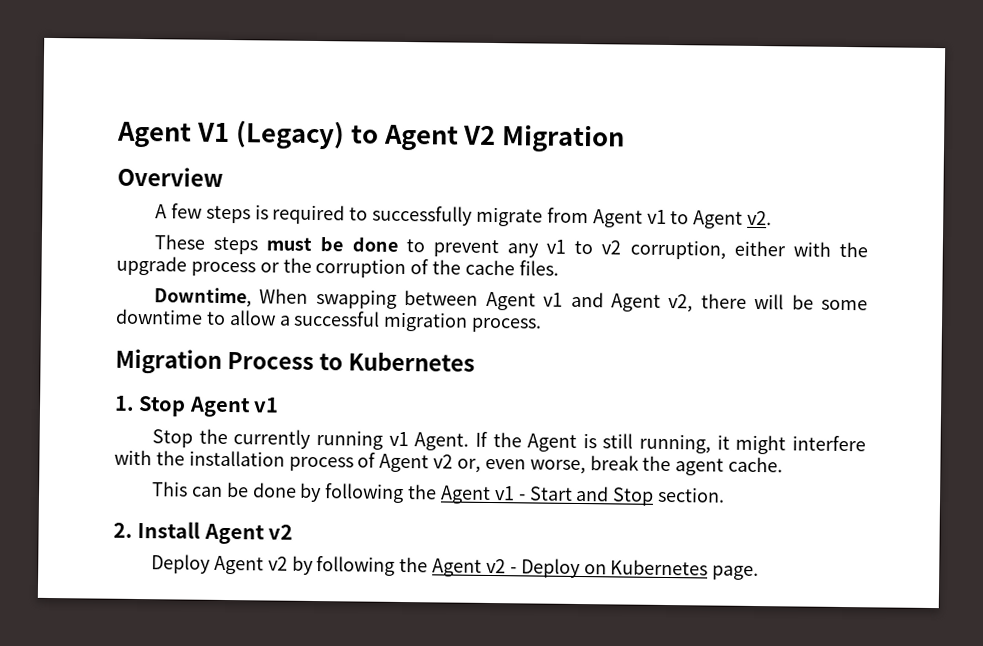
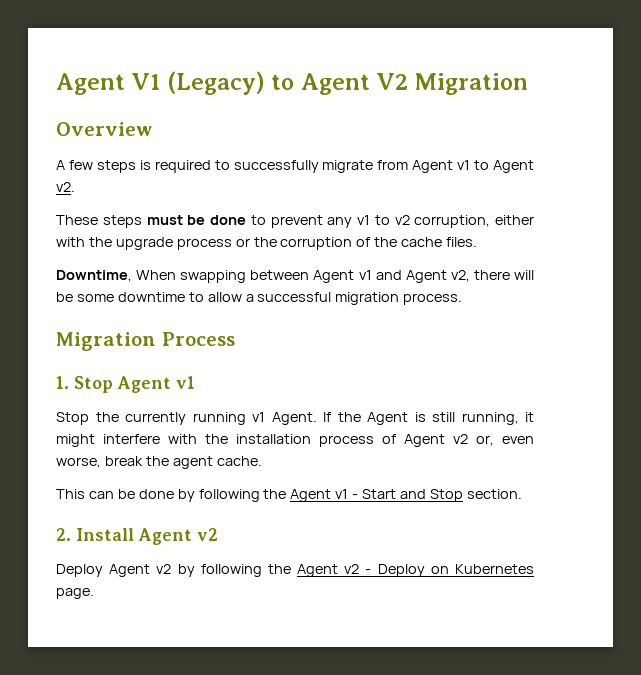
[319,351,476,372] to Kubernetes -> (235, 339) none

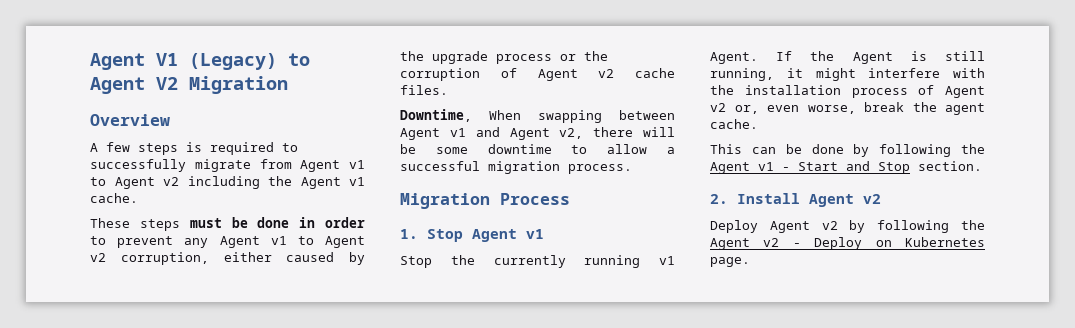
[56,182,75,192] v2. -> [163,176,365,189] [90,193,138,203] v2 including the Agent v1 cache.
(246, 220) none -> [299,217,366,228] in order
[357,215,390,225] v1 to -> [219,236,365,248] Agent v1 to Agent
[56,237,85,247] with -> [286,252,365,265] caused by
[374,237,398,247] the -> [537,69,615,81] Agent v2

